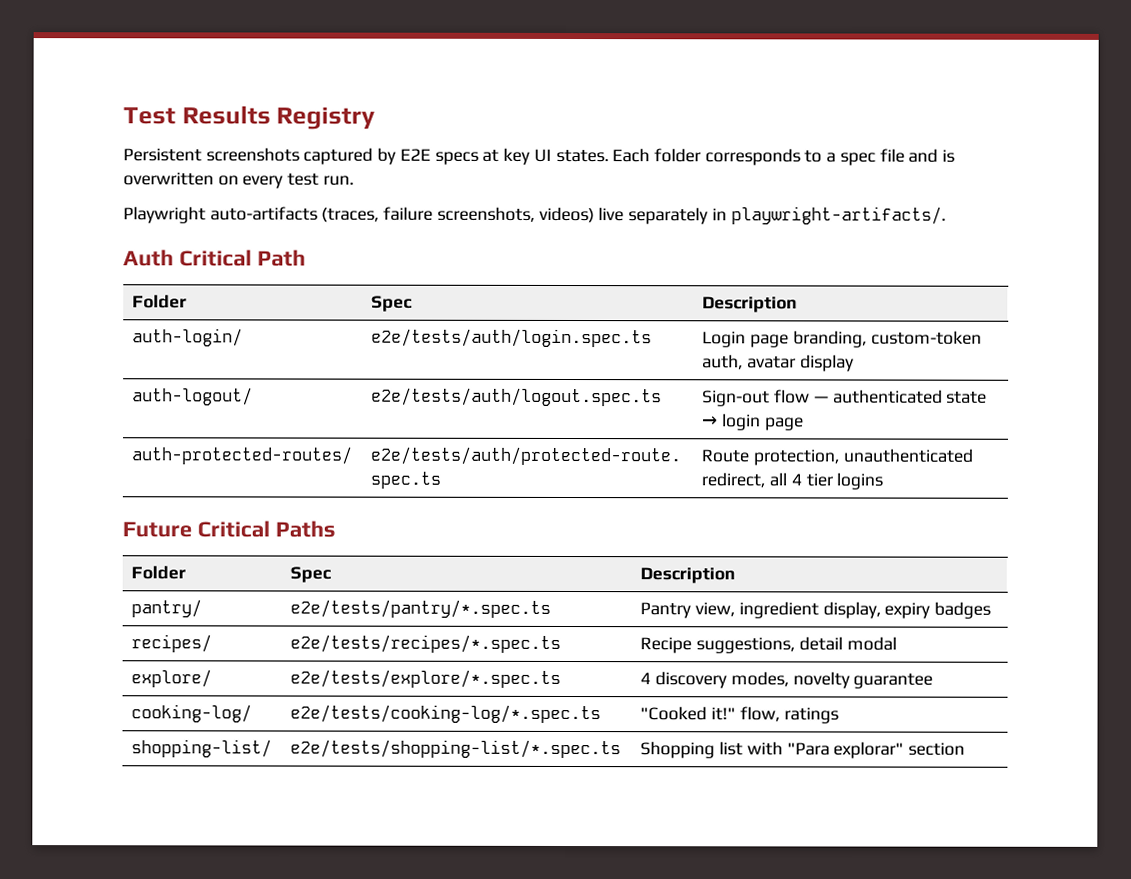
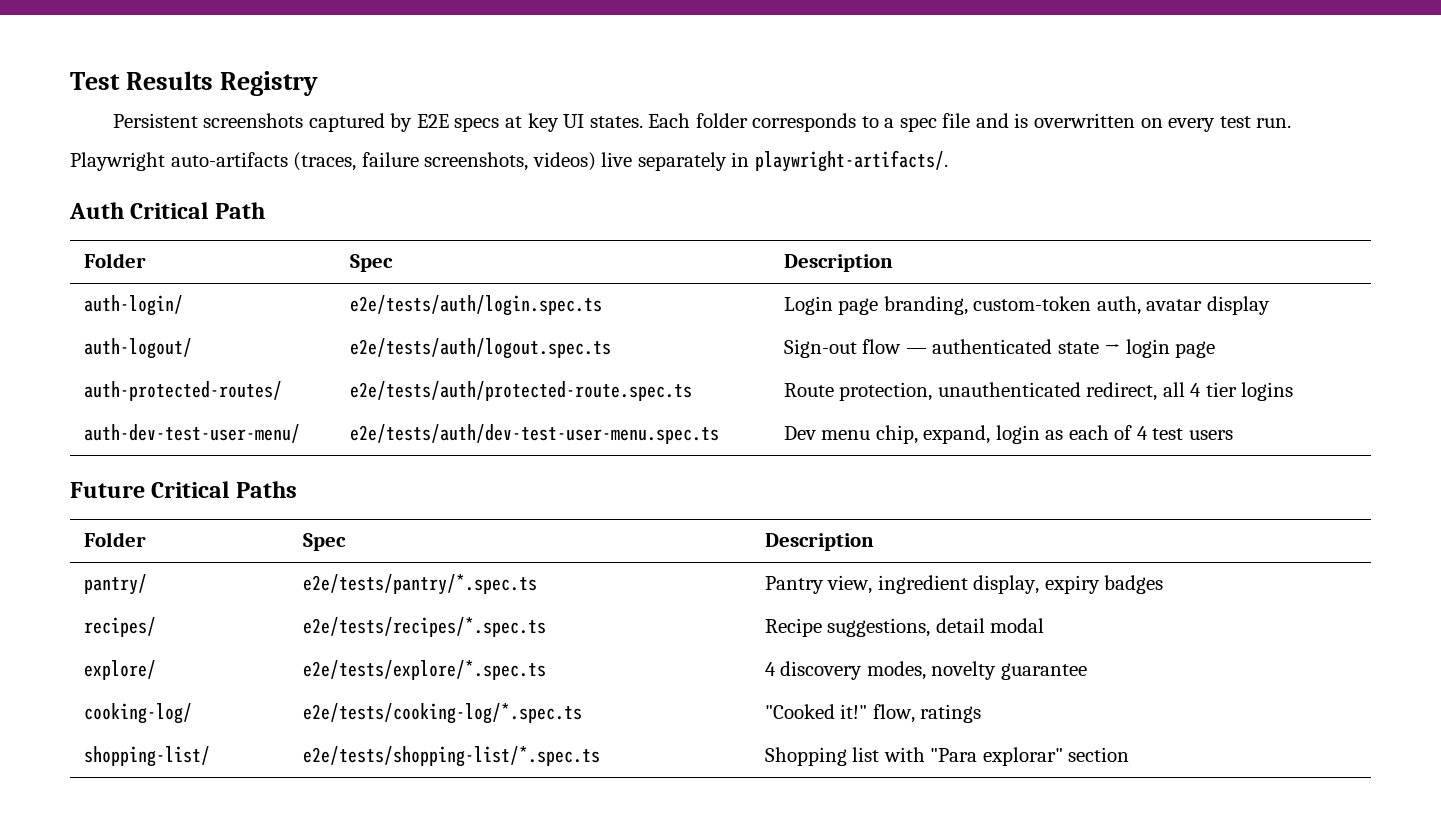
(884, 481) none -> [83,424,300,443] [349,424,719,444] [783,425,1233,444] // auth-dev-test-user-menu/ | e2e/tests/auth/dev-test-user-menu.spec.ts | Dev menu chip, expand, login as each of 4 test users

